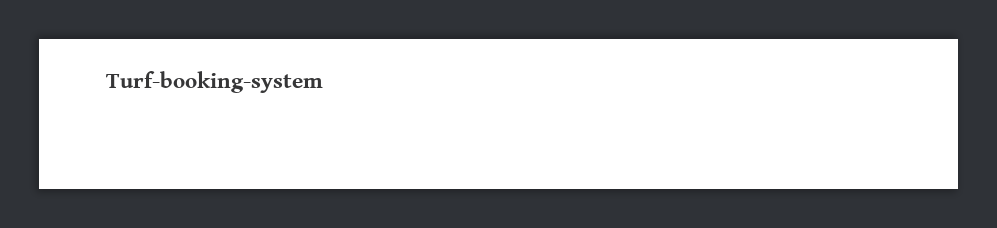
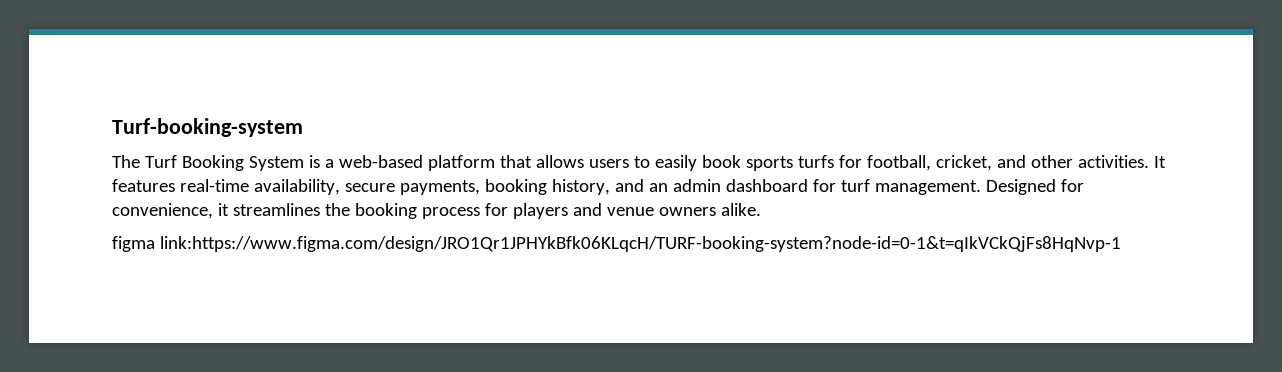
(323, 82) none -> [112,155,1166,171] [112,179,1084,195] [112,203,761,219] [112,236,1121,252] // The Turf Booking System is a web-based platform that allows users to easily book sports turfs for football, cricket, and other activities. It features real-time availability, secure payments, booking history, and an admin dashboard for turf management. Designed for convenience, it streamlines the booking process for players and venue owners alike. // figma link:https://www.figma.com/design/JRO1Qr1JPHYkBfk06KLqcH/TURF-booking-system?node-id=0-1&t=qIkVCkQjFs8HqNvp-1

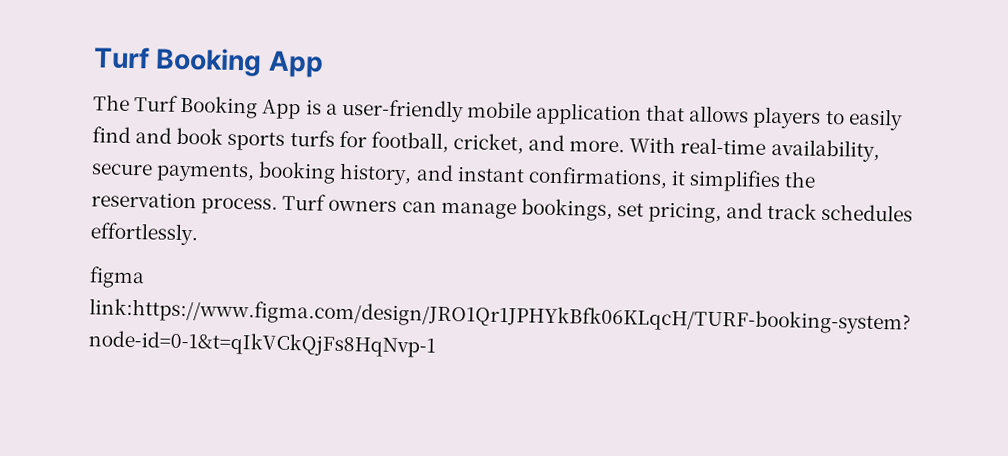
[112,118,303,137] Turf-booking-system -> [93,46,324,78] Turf Booking App
[248,156,304,171] System -> [262,99,302,120] App
[338,155,495,171] web-based platform -> [340,98,643,126] user-friendly mobile application
[588,159,629,168] users -> [752,106,822,129] players
(697, 163) none -> [92,126,173,144] find and
[1030,155,1166,168] [112,179,175,192] other activities. It features -> [569,136,677,154] more. With
[648,179,1084,195] [112,203,761,219] an admin dashboard for turf management. Designed for convenience, it streamlines the booking process for players and venue owners alike. -> [456,166,817,193] [91,191,914,224] [90,222,199,246] instant confirmations, it simplifies the reservation process. Turf owners can manage bookings, set pricing, and track schedules effortlessly.

